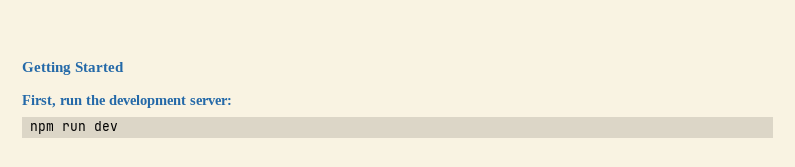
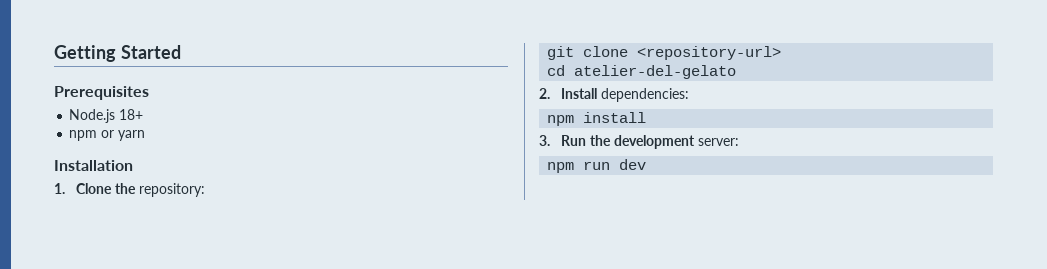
[22,95,82,108] First, run -> [54,86,149,100] [69,109,144,123] [69,130,146,141] [54,160,133,171] [54,183,205,197] [547,46,782,60] [547,65,737,79] [539,88,689,102] [547,112,647,126] [539,135,586,146] Prerequisites // Node.js 18+ // npm or yarn // Installation // 1. Clone the repository: // git clone <repository-url> // cd atelier-del-gelato // 2. Install dependencies: // npm install // 3. Run

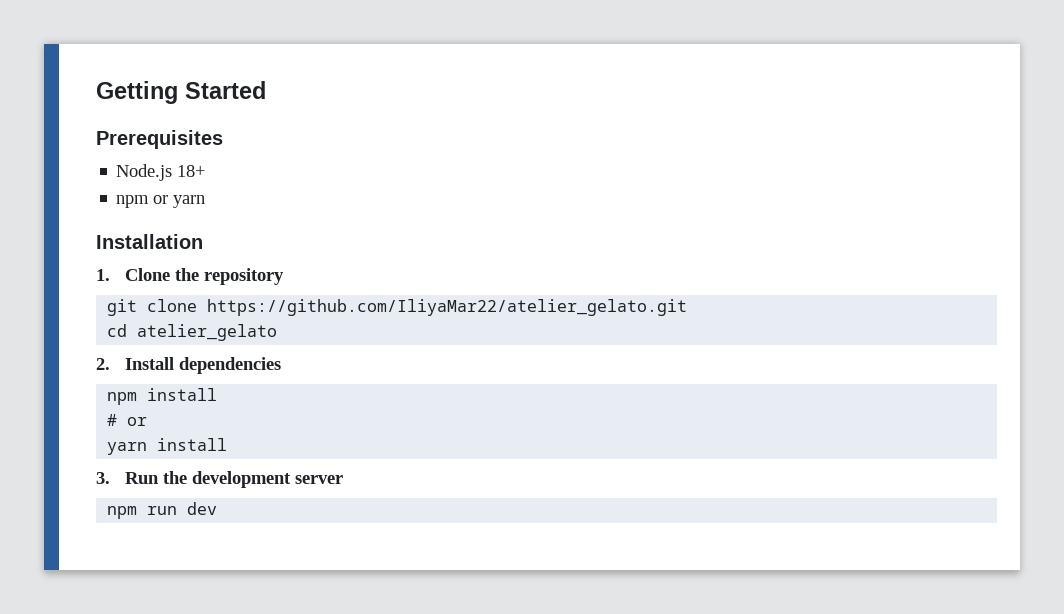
[138,183,205,197] repository: -> [203,268,284,285] repository
[637,46,782,60] <repository-url> -> [207,299,688,316] https://github.com/IliyaMar22/atelier_gelato.git
[574,65,737,79] atelier-del-gelato -> [137,324,278,341] atelier_gelato
[600,88,689,102] dependencies: -> [178,357,281,374] dependencies
(647, 117) none -> [107,414,148,426] [107,438,228,455] // # or // yarn install
[697,138,739,146] server: -> [294,475,343,484] server

